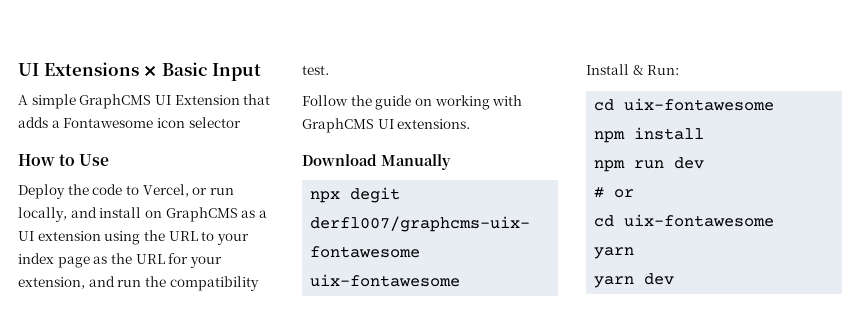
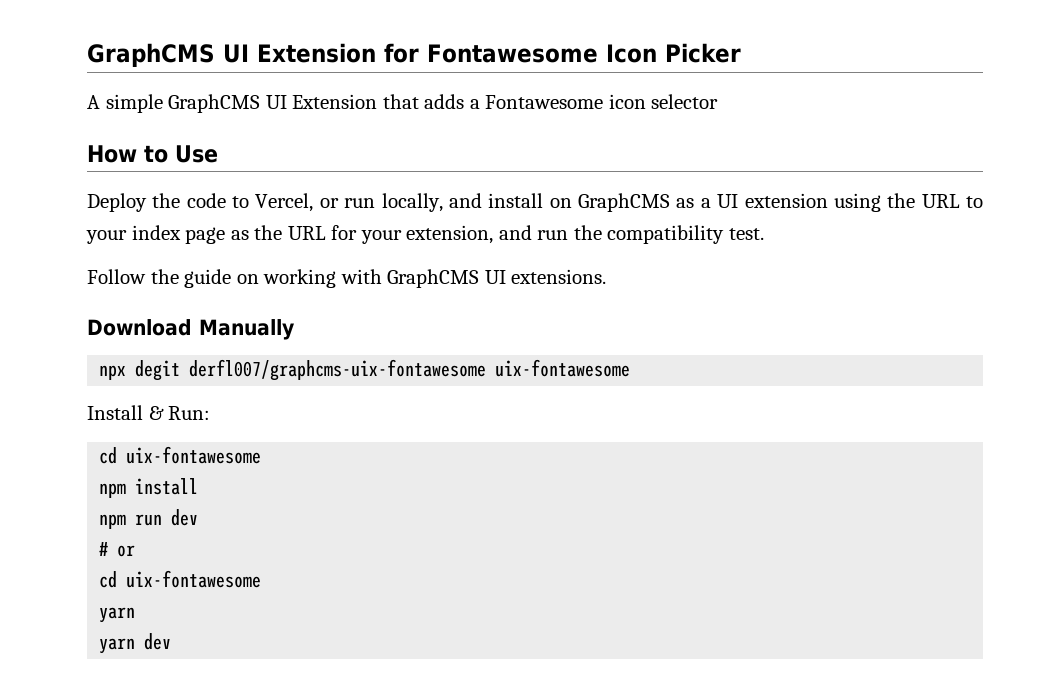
[18,62,262,81] UI Extensions ⨯ Basic Input -> [87,43,741,67] GraphCMS UI Extension for Fontawesome Icon Picker

